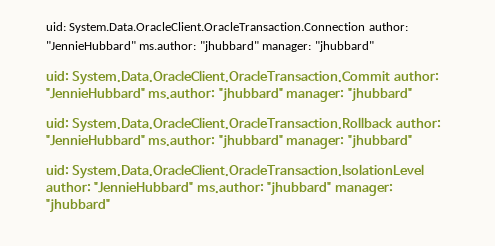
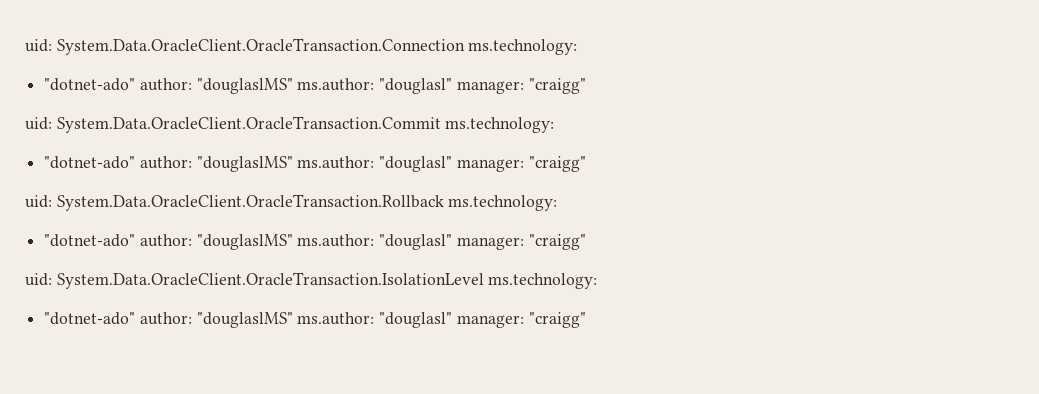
[368,22,408,31] [46,41,374,52] [46,70,439,85] [46,88,412,102] [46,117,441,132] [46,135,412,149] [46,164,425,179] [46,182,393,196] [46,199,110,213] author: "JennieHubbard" ms.author: "jhubbard" manager: "jhubbard" // uid: System.Data.OracleClient.OracleTransaction.Commit author: "JennieHubbard" ms.author: "jhubbard" manager: "jhubbard" // uid: System.Data.OracleClient.OracleTransaction.Rollback author: "JennieHubbard" ms.author: "jhubbard" manager: "jhubbard" // uid: System.Data.OracleClient.OracleTransaction.IsolationLevel author: "JennieHubbard" ms.author: "jhubbard" manager: "jhubbard" -> [468,39,578,55] [44,78,586,94] [25,116,555,133] [44,156,586,172] [25,194,558,211] [44,234,586,250] [25,272,598,289] [44,312,586,328] ms.technology: // "dotnet-ado" author: "douglaslMS" ms.author: "douglasl" manager: "craigg" // uid: System.Data.OracleClient.OracleTransaction.Commit ms.technology: // "dotnet-ado" author: "douglaslMS" ms.author: "douglasl" manager: "craigg" // uid: System.Data.OracleClient.OracleTransaction.Rollback ms.technology: // "dotnet-ado" author: "douglaslMS" ms.author: "douglasl" manager: "craigg" // uid: System.Data.OracleClient.OracleTransaction.IsolationLevel ms.technology: // "dotnet-ado" author: "douglaslMS" ms.author: "douglasl" manager: "craigg"

